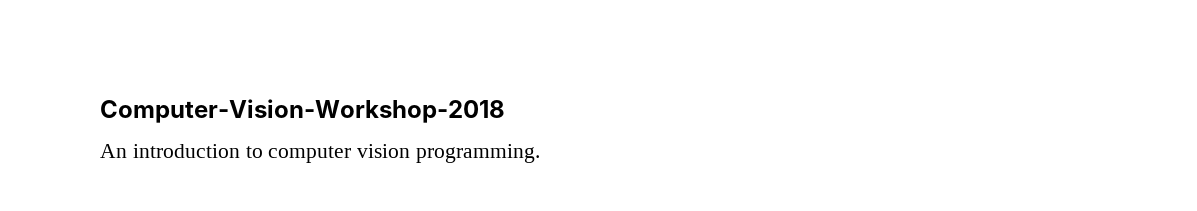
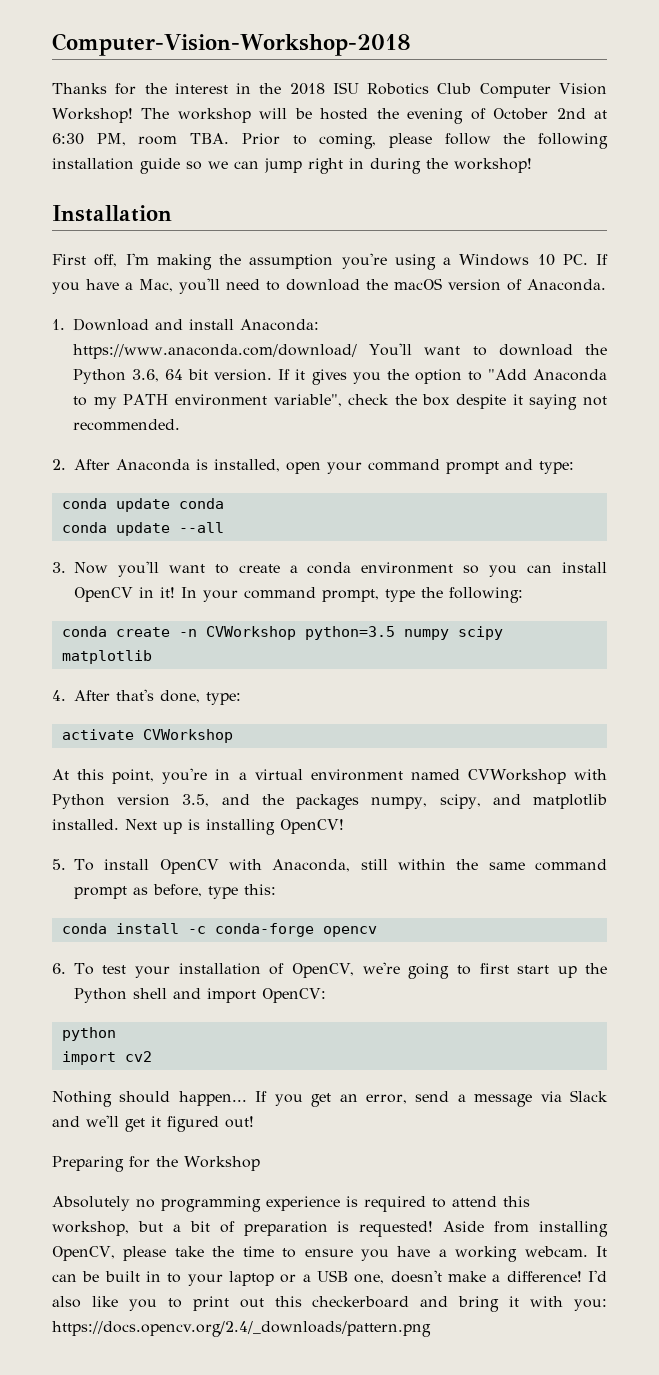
[100,144,541,163] An introduction to computer vision programming. -> [52,82,608,98] [52,108,608,124] [52,133,608,149] [52,158,532,174] [52,205,172,222] [52,253,608,270] [52,278,606,294] [52,318,319,331] [73,343,607,359] [73,369,607,385] [73,394,607,410] [73,419,180,431] [52,459,574,474] [61,498,224,512] [61,522,224,536] [52,561,608,577] [74,587,523,603] [61,626,503,640] [61,650,152,664] [52,689,241,705] [61,729,233,743] [52,768,607,784] [52,794,608,810] [52,819,344,835] [52,859,608,874] [74,884,276,899] [61,923,377,937] [52,962,608,979] [74,988,326,1003] [61,1027,116,1041] [61,1051,152,1065] [52,1090,609,1107] [52,1115,254,1132] [52,1156,260,1172] [52,1196,530,1212] [52,1221,608,1237] [52,1246,607,1262] [52,1270,607,1286] [52,1296,607,1312] [52,1321,431,1337] Thanks for the interest in the 2018 ISU Robotics Club Computer Vision Workshop! The workshop will be hosted the evening of October 2nd at 6:30 PM, room TBA. Prior to coming, please follow the following installation guide so we can jump right in during the workshop! // Installation // First off, I'm making the assumption you're using a Windows 10 PC. If you have a Mac, you'll need to download the macOS version of Anaconda. // 1. Download and install Anaconda: https://www.anaconda.com/download/ You'll want to download the Python 3.6, 64 bit version. If it gives you the option to "Add Anaconda to my PATH environment variable", check the box despite it saying not recommended. // 2. After Anaconda is installed, open your command prompt and type: // conda update conda // conda update --all // 3. Now you'll want to create a conda environment so you can install OpenCV in it! In your command prompt, type the following: // conda create -n CVWorkshop python=3.5 numpy scipy matplotlib // 4. After that's done, type: // activate CVWorkshop // At this point, you're in a virtual environment named CVWorkshop with Python version 3.5, and the packages numpy, scipy, and matplotlib installed. Next up is installing OpenCV! // 5. To install OpenCV with Anaconda, still within the same command prompt as before, type this: // conda install -c conda-forge opencv // 6. To test your installation of OpenCV, we're going to first start up the Python shell and import OpenCV: // python // import cv2 // Nothing should happen... If you get an error, send a message via Slack and we'll get it figured out! // Preparing for the Workshop // Absolutely no programming experience is required to attend this workshop, but a bit of preparation is requested! Aside from installing OpenCV, please take the time to ensure you have a working webcam. It can be built in to your laptop or a USB one, doesn't make a difference! I'd also like you to print out this checkerboard and bring it with you: https://docs.opencv.org/2.4/_downloads/pattern.png

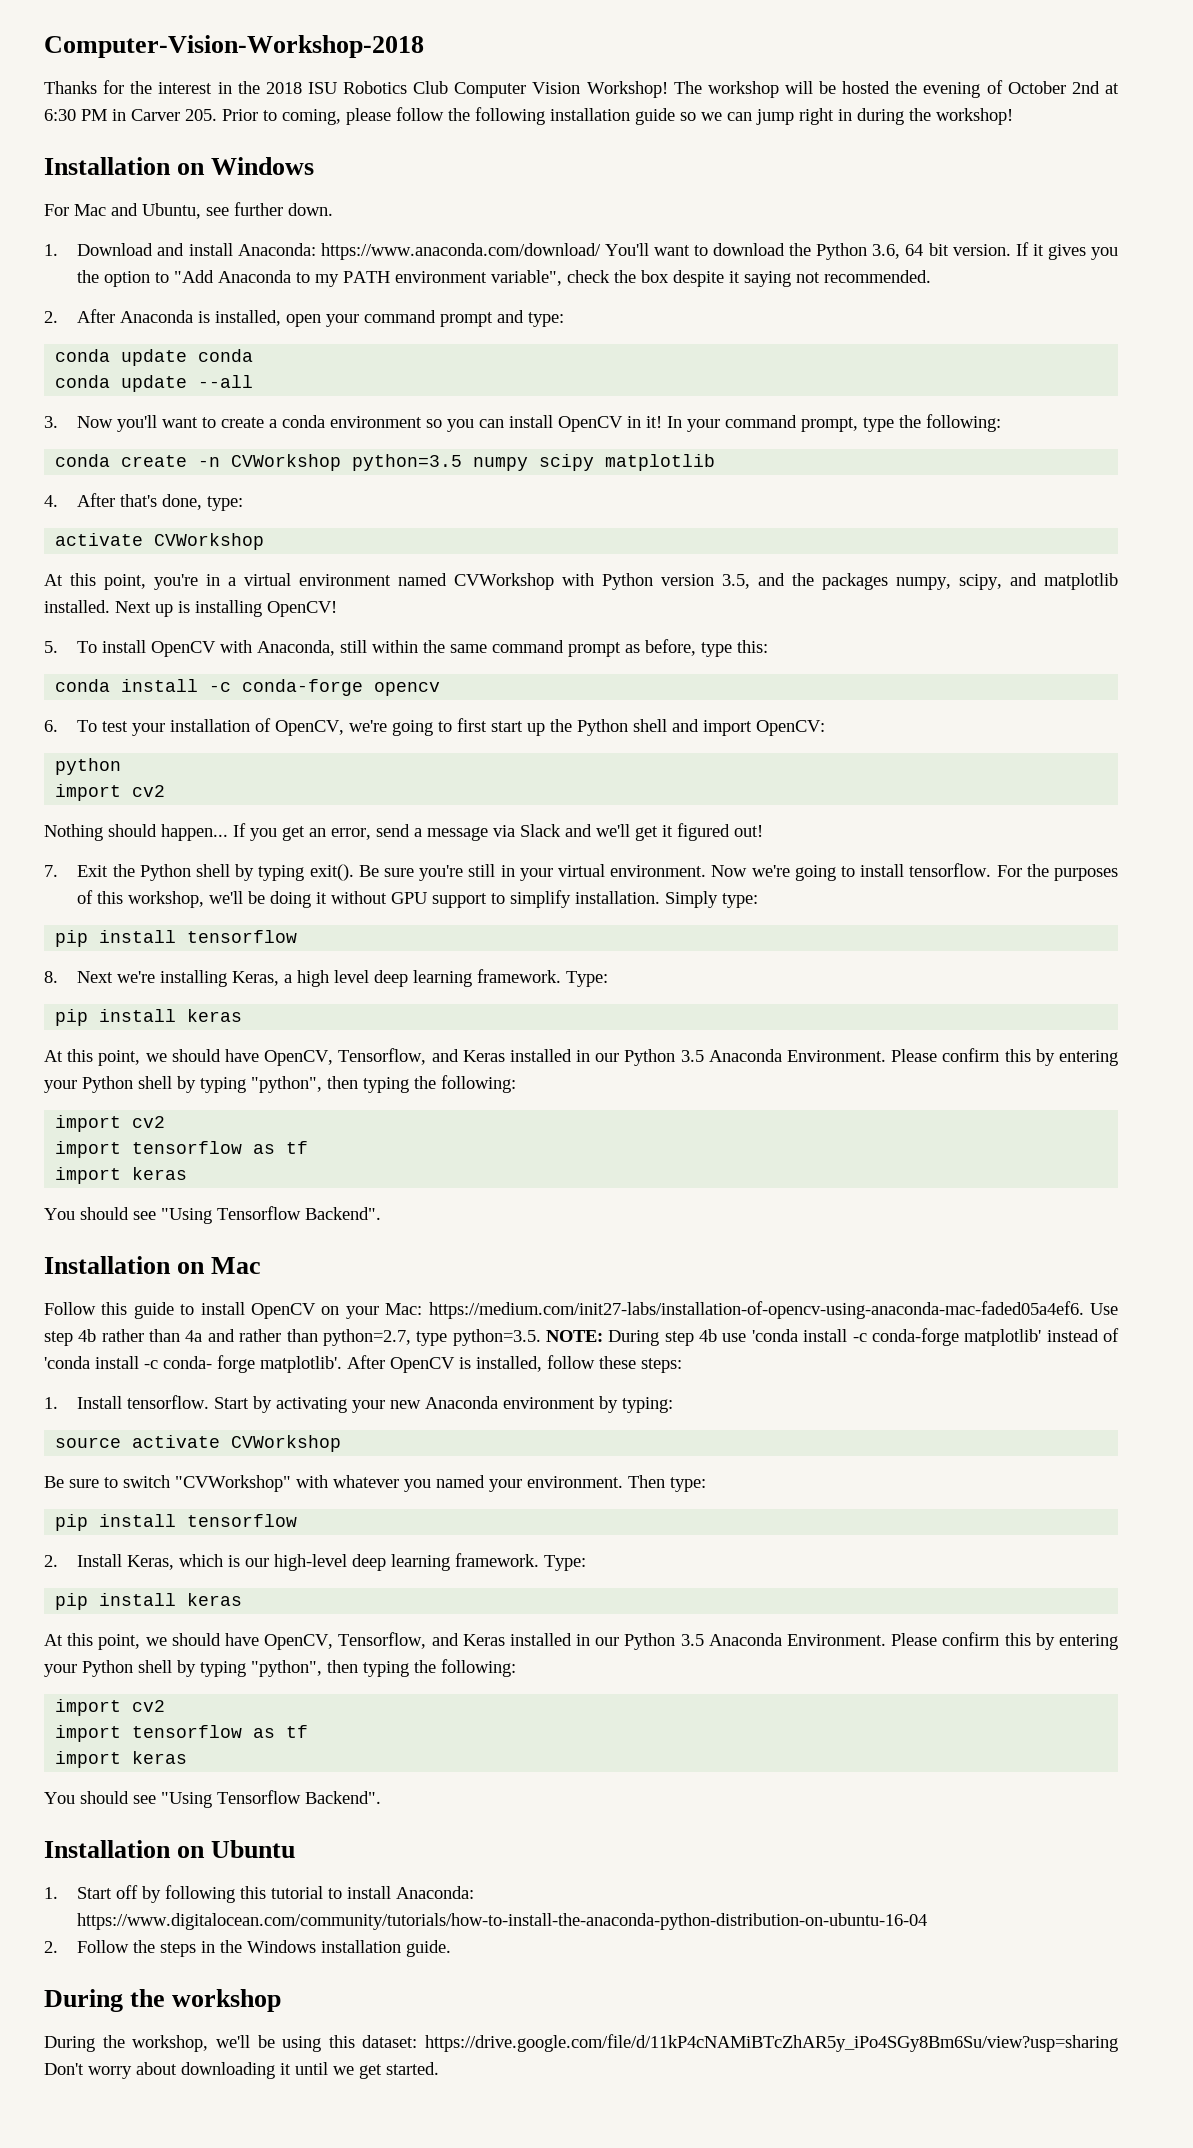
[96,133,230,146] PM, room TBA. -> [81,109,217,121] PM in Carver 205.
[52,253,608,270] [52,278,606,294] // First off, I'm making the assumption you're using a Windows 10 PC. If you have a Mac, you'll need to download the macOS version of Anaconda. -> [177,157,315,175] [44,202,333,219] on Windows // For Mac and Ubuntu, see further down.
[52,1156,260,1172] [52,1196,530,1212] [52,1221,608,1237] [52,1246,607,1262] [52,1270,607,1286] [52,1296,607,1312] [52,1321,431,1337] Preparing for the Workshop // Absolutely no programming experience is required to attend this workshop, but a bit of preparation is requested! Aside from installing OpenCV, please take the time to ensure you have a working webcam. It can be built in to your laptop or a USB one, doesn't make a difference! I'd also like you to print out this checkerboard and bring it with you: https://docs.opencv.org/2.4/_downloads/pattern.png -> [44,863,1118,881] [77,890,759,908] [55,930,298,947] [44,969,609,987] [55,1009,243,1026] [44,1048,1118,1066] [44,1075,516,1093] [55,1115,166,1132] [55,1141,309,1158] [55,1167,188,1184] [44,1206,381,1224] [44,1256,262,1274] [44,1301,1118,1319] [44,1328,1119,1346] [44,1355,682,1373] [44,1395,674,1413] [55,1435,342,1452] [44,1475,706,1492] [55,1514,298,1531] [44,1553,587,1571] [55,1593,243,1610] [44,1632,1118,1650] [44,1659,516,1677] [55,1699,166,1716] [55,1725,309,1742] [55,1751,188,1768] [44,1790,381,1808] [44,1840,296,1858] [44,1885,475,1903] [77,1913,928,1930] [44,1940,452,1957] [44,1989,282,2012] [44,2034,1118,2052] [44,2062,439,2079] 7. Exit the Python shell by typing exit(). Be sure you're still in your virtual environment. Now we're going to install tensorflow. For the purposes of this workshop, we'll be doing it without GPU support to simplify installation. Simply type: // pip install tensorflow // 8. Next we're installing Keras, a high level deep learning framework. Type: // pip install keras // At this point, we should have OpenCV, Tensorflow, and Keras installed in our Python 3.5 Anaconda Environment. Please confirm this by entering your Python shell by typing "python", then typing the following: // import cv2 // import tensorflow as tf // import keras // You should see "Using Tensorflow Backend". // Installation on Mac // Follow this guide to install OpenCV on your Mac: https://medium.com/init27-labs/installation-of-opencv-using-anaconda-mac-faded05a4ef6. Use step 4b rather than 4a and rather than python=2.7, type python=3.5. NOTE: During step 4b use 'conda install -c conda-forge matplotlib' instead of 'conda install -c conda- forge matplotlib'. After OpenCV is installed, follow these steps: // 1. Install tensorflow. Start by activating your new Anaconda environment by typing: // source activate CVWorkshop // Be sure to switch "CVWorkshop" with whatever you named your environment. Then type: // pip install tensorflow // 2. Install Keras, which is our high-level deep learning framework. Type: // pip install keras // At this point, we should have OpenCV, Tensorflow, and Keras installed in our Python 3.5 Anaconda Environment. Please confirm this by entering your Python shell by typing "python", then typing the following: // import cv2 // import tensorflow as tf // import keras // You should see "Using Tensorflow Backend". // Installation on Ubuntu // 1. Start off by following this tutorial to install Anaconda: https://www.digitalocean.com/community/tutorials/how-to-install-the-anaconda-python-distribution-on-ubuntu-16-04 // 2. Follow the steps in the Windows installation guide. // During the workshop // During the workshop, we'll be using this dataset: https://drive.google.com/file/d/11kP4cNAMiBTcZhAR5y_iPo4SGy8Bm6Su/view?usp=sharing Don't worry about downloading it until we get started.

